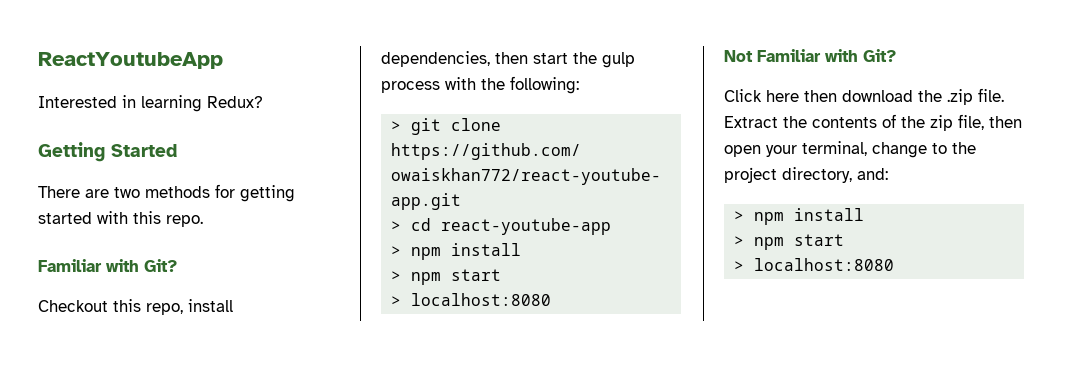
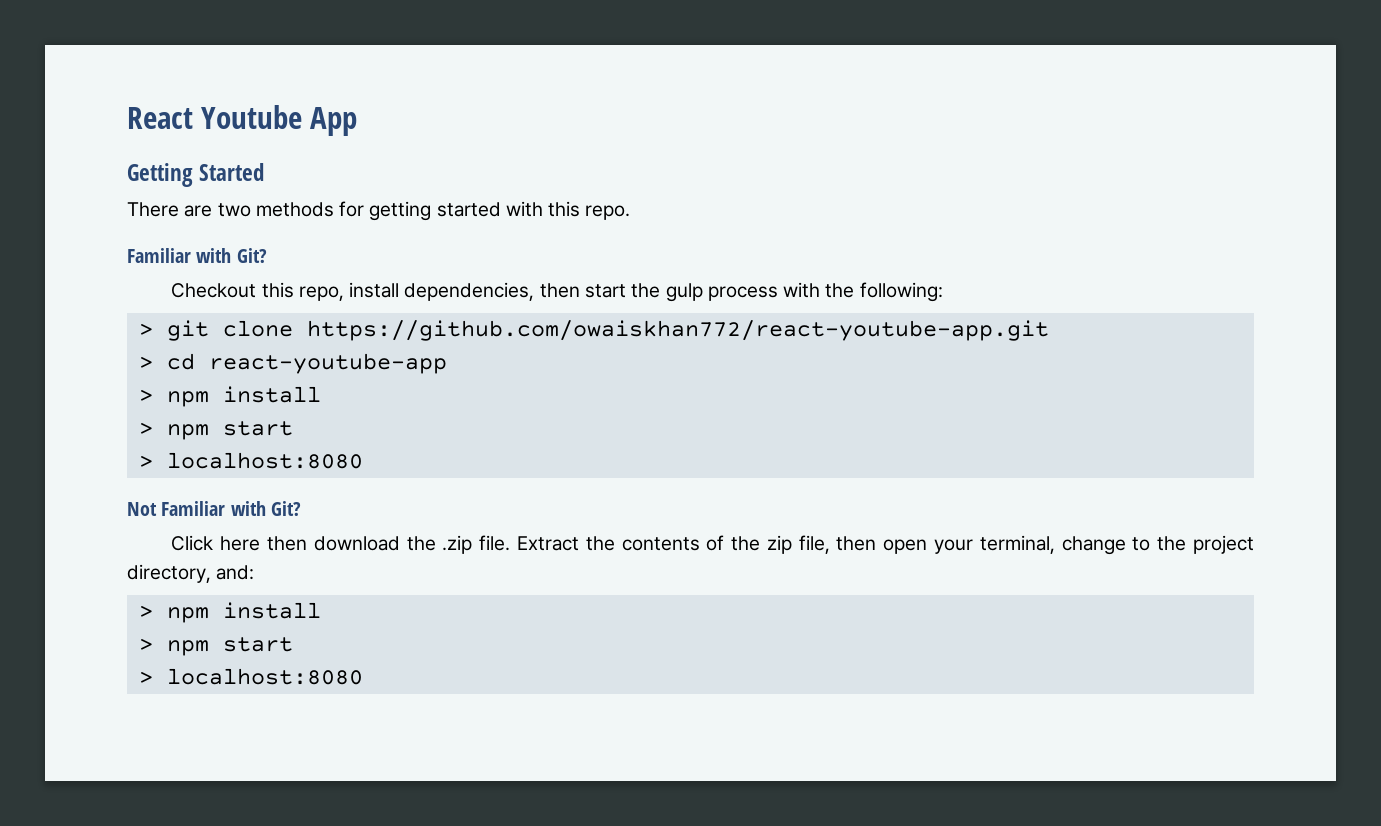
[38,52,223,69] [38,95,263,112] ReactYoutubeApp // Interested in learning Redux? -> [127,105,358,136] React Youtube App

